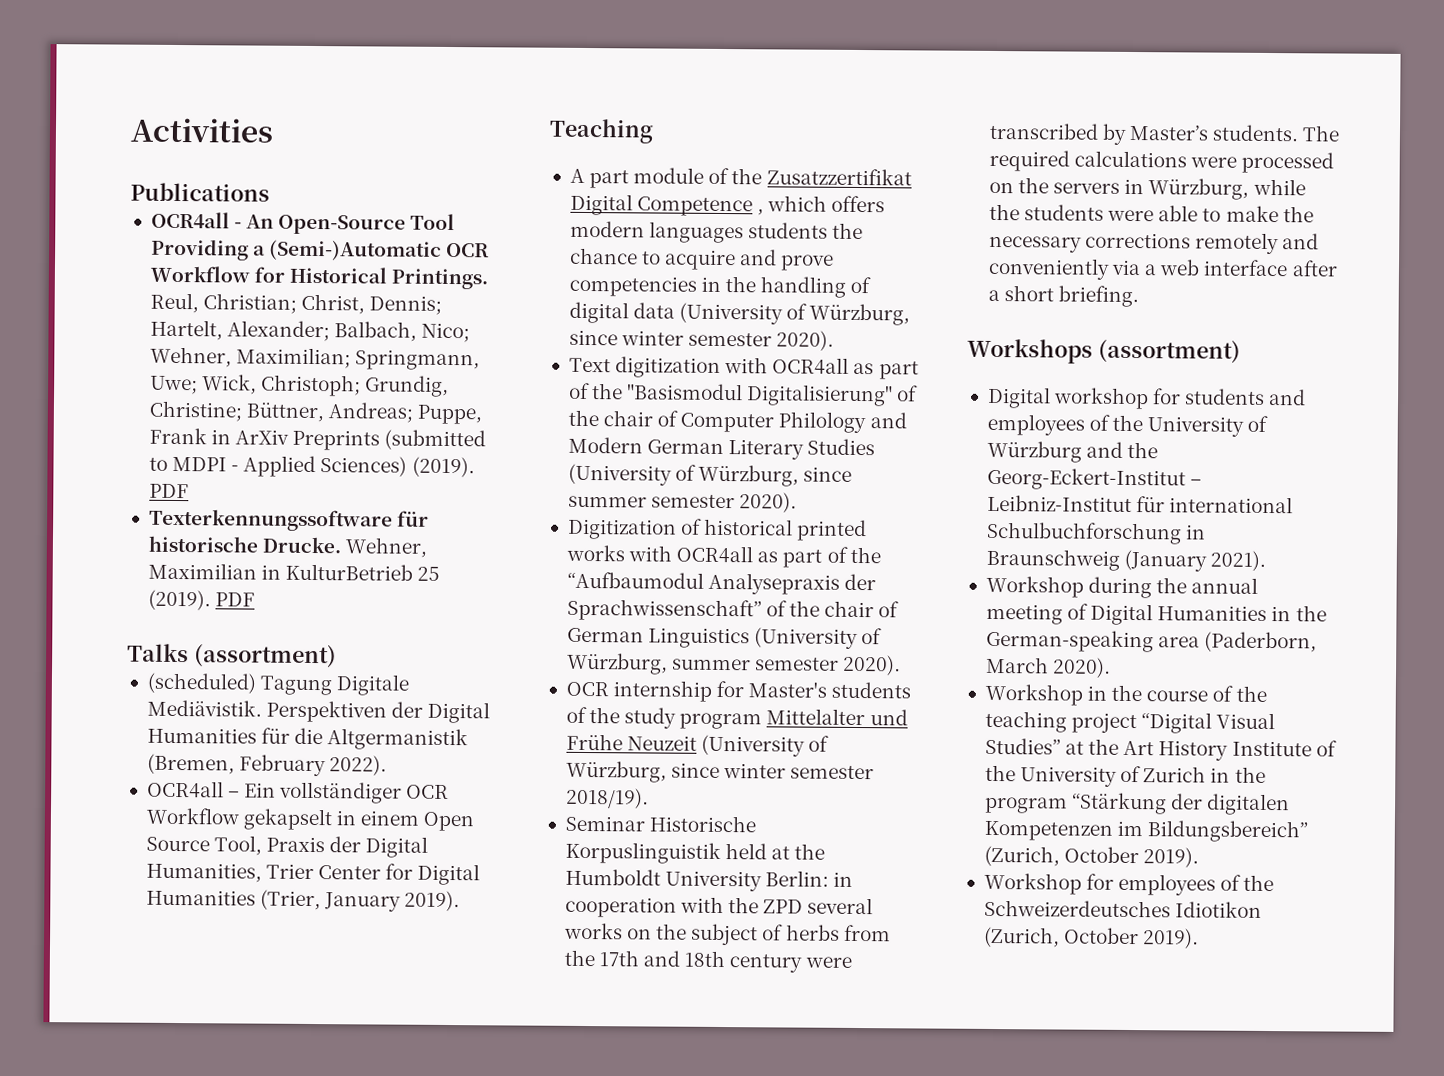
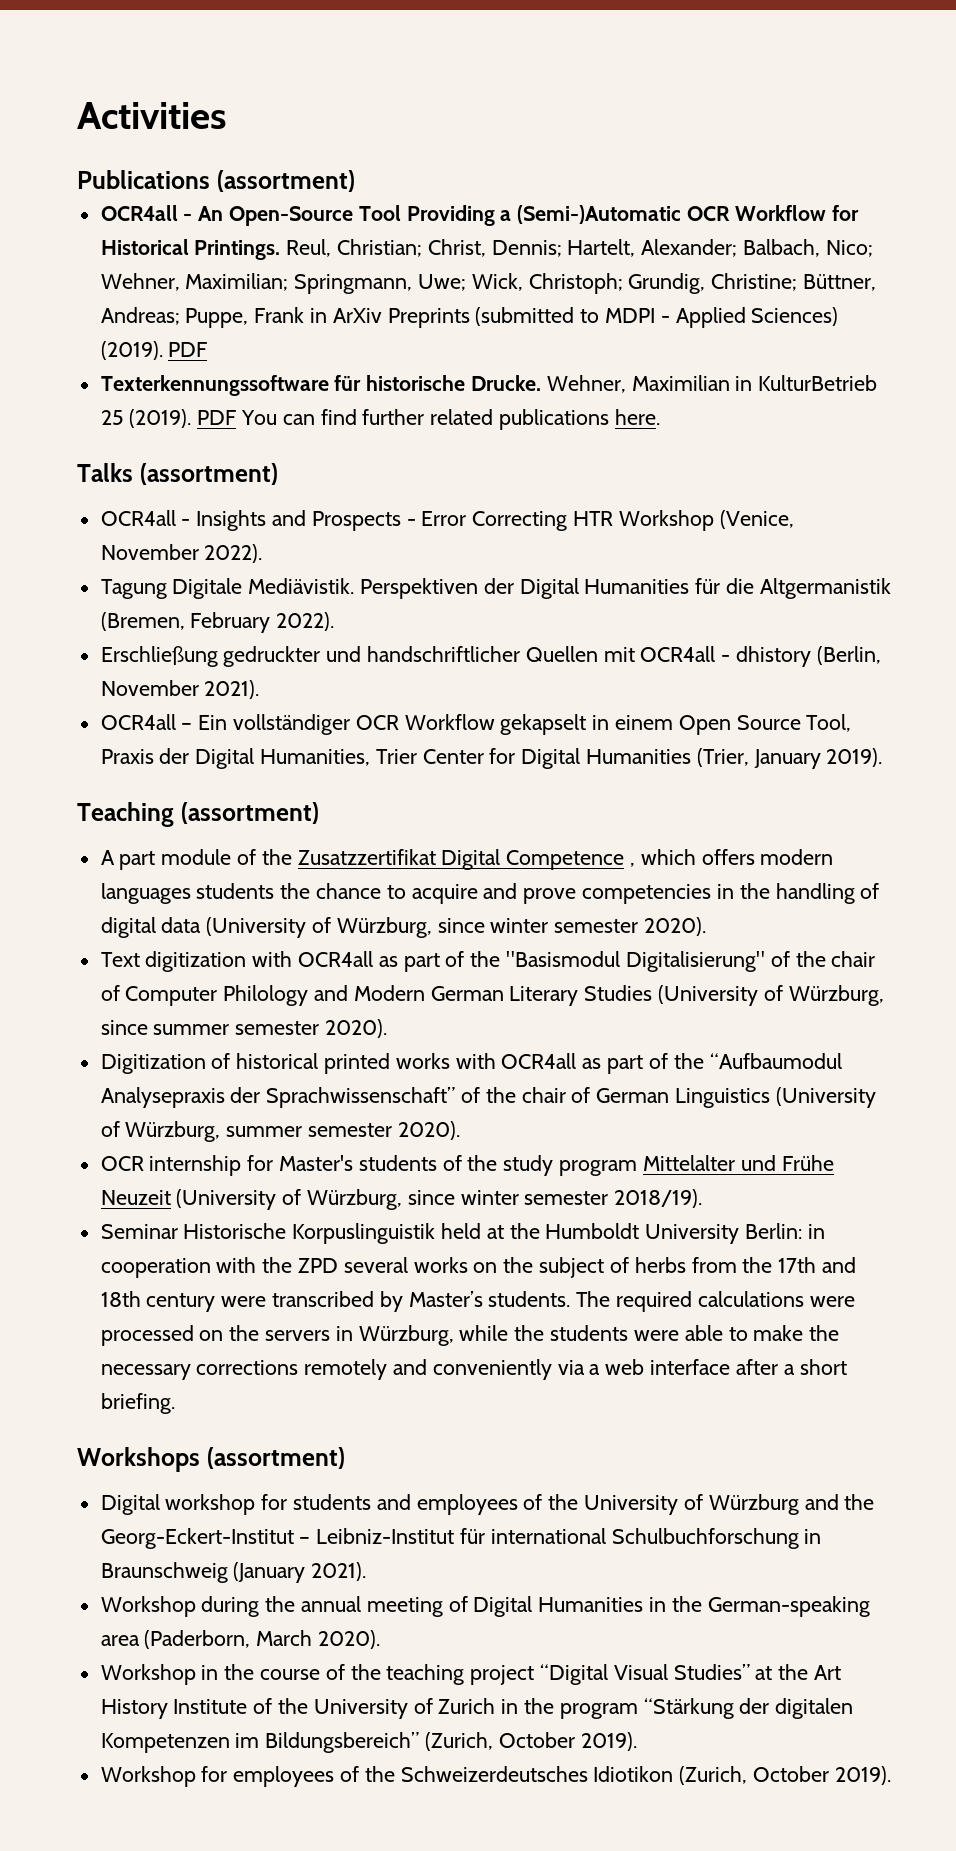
(270, 192) none -> [216,170,355,192] (assortment)
[127,643,337,669] [146,672,256,694] // Talks (assortment) // (scheduled) -> [241,409,660,430] [77,463,278,485] [100,510,794,531] [100,544,263,563] You can find further related publications here. // Talks (assortment) // OCR4all - Insights and Prospects - Error Correcting HTR Workshop (Venice, November 2022). //
(388, 765) none -> [100,646,881,667] [100,680,260,699] // Erschließung gedruckter und handschriftlicher Quellen mit OCR4all - dhistory (Berlin, November 2021).
(654, 131) none -> [180,802,319,824] (assortment)

